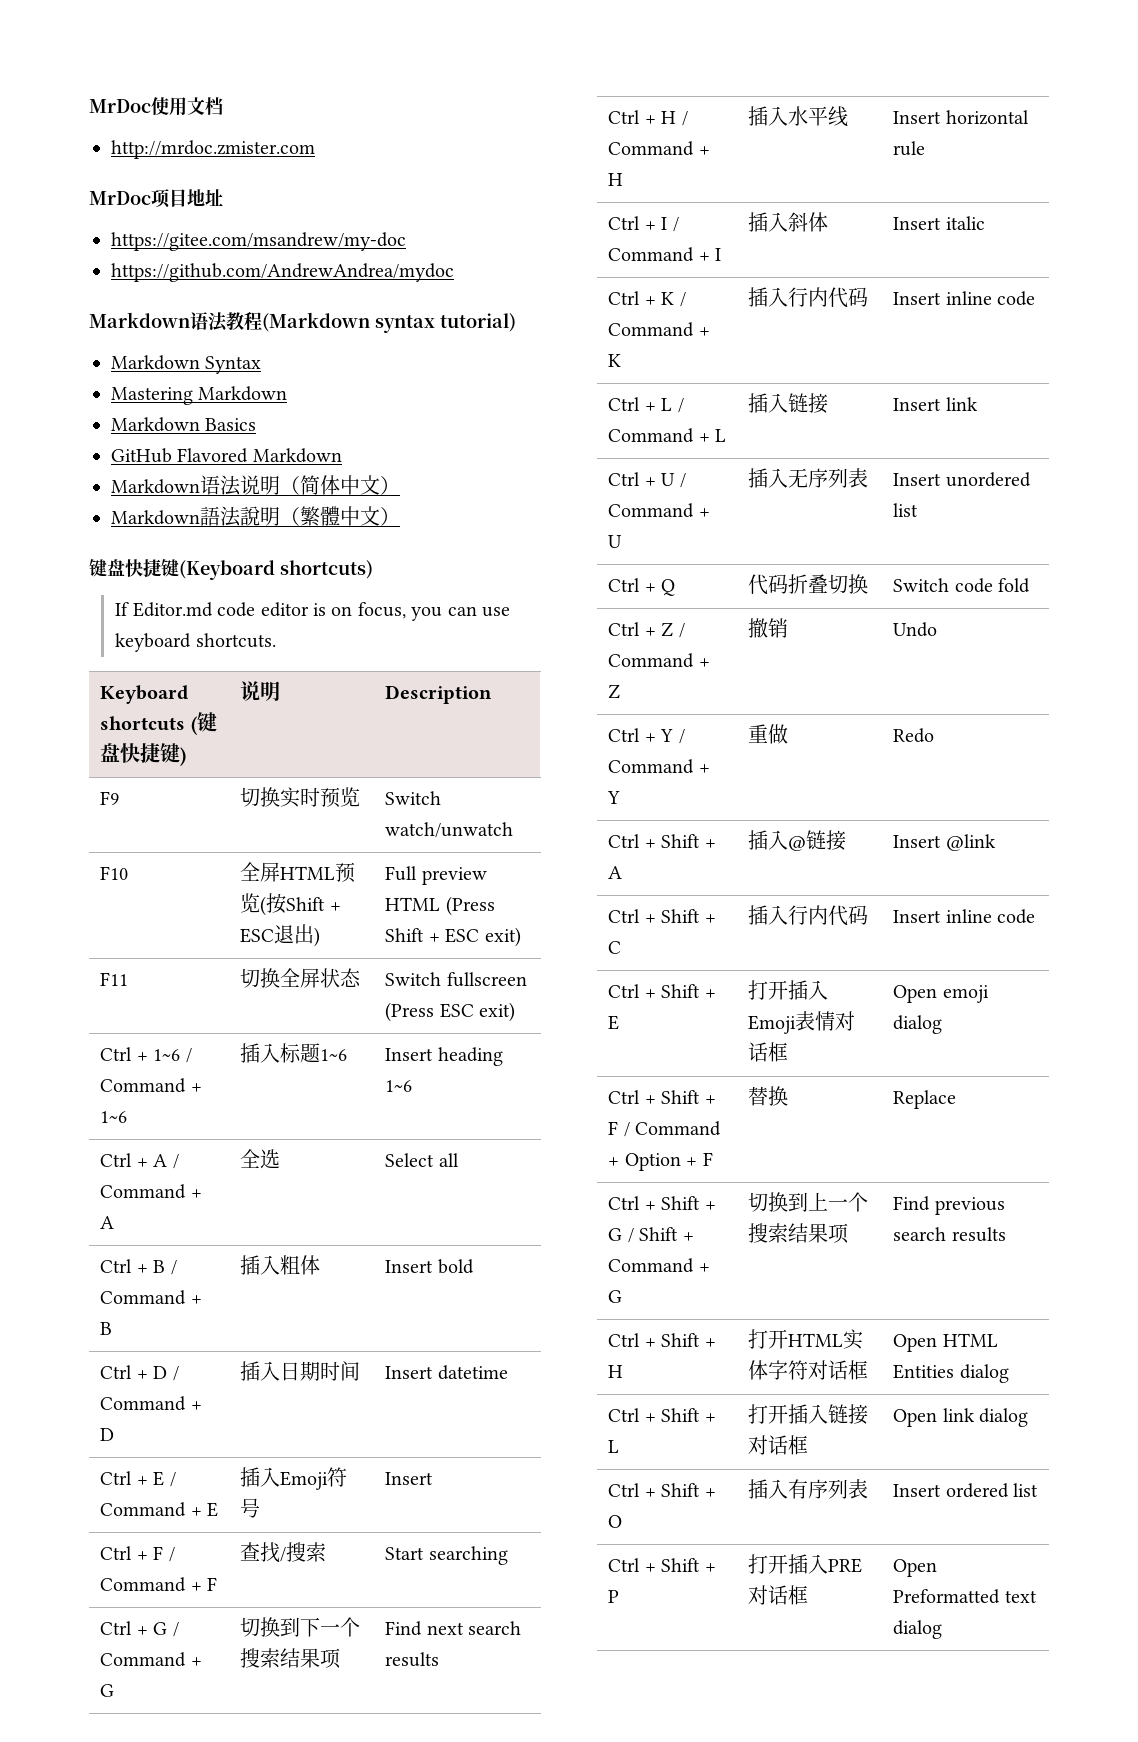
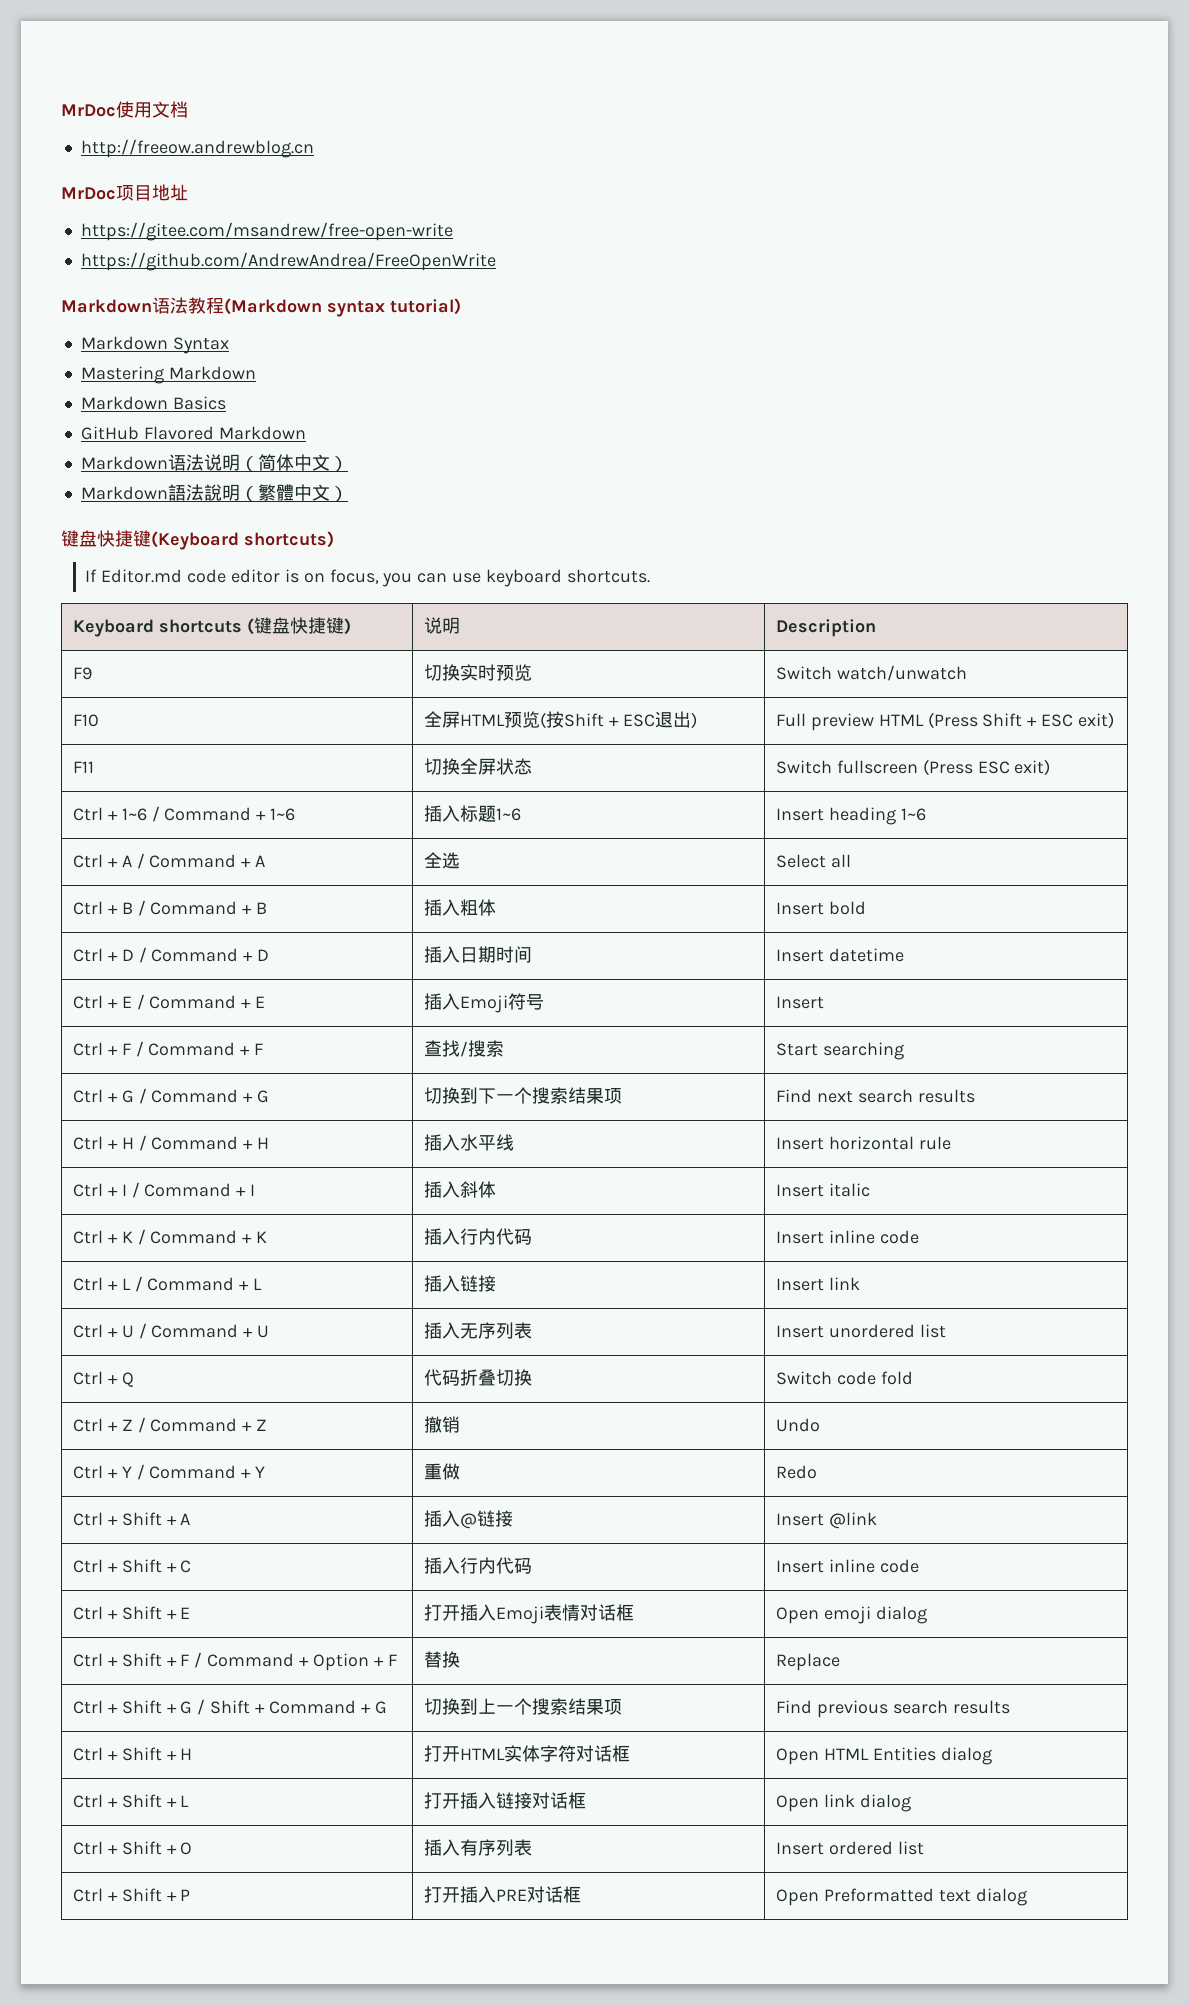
[111,140,315,159] http://mrdoc.zmister.com -> [80,139,314,158] http://freeow.andrewblog.cn
[111,232,406,251] [111,263,454,282] https://gitee.com/msandrew/my-doc // https://github.com/AndrewAndrea/mydoc -> [80,222,453,241] [80,252,496,271] https://gitee.com/msandrew/free-open-write // https://github.com/AndrewAndrea/FreeOpenWrite

